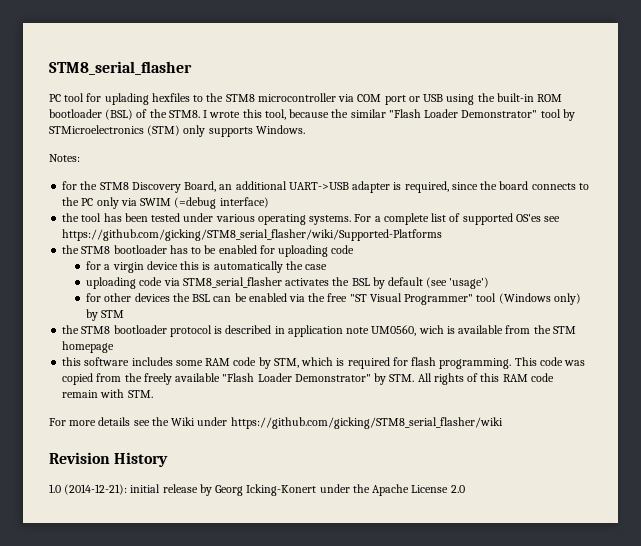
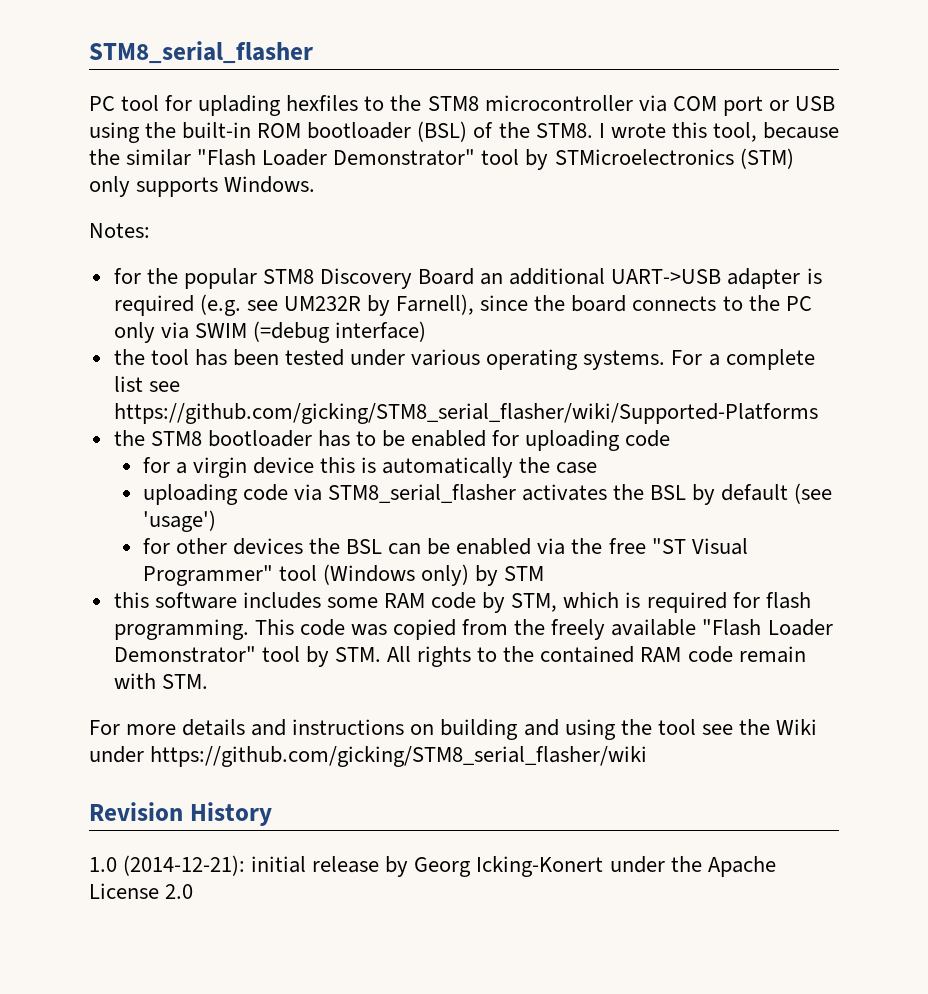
(98, 185) none -> [183,268,257,289] popular
[184,181,217,192] Board, -> [418,268,475,285] Board
[404,181,449,193] required, -> [113,294,475,316] required (e.g. see UM232R by Farnell),
[449,213,541,225] of supported OS'es -> (143, 384) none
[62,325,576,337] [62,341,115,353] // the STM8 bootloader protocol is described in application note UM0560, wich is available from the STM homepage -> (545, 573) none
(371, 378) none -> [261,646,300,662] tool
[467,373,500,382] of this -> [477,646,635,663] to the contained
(131, 421) none -> [251,719,696,740] and instructions on building and using the tool

